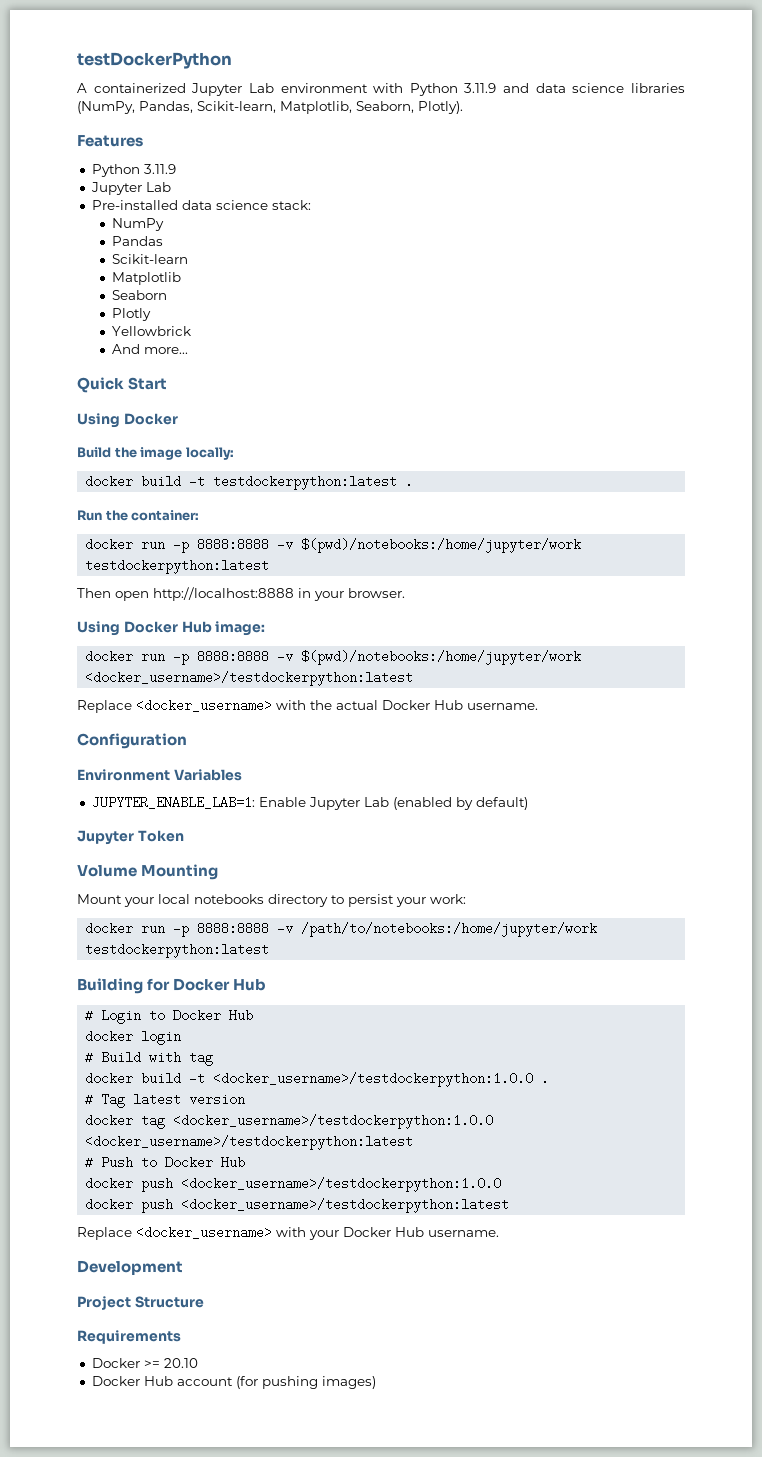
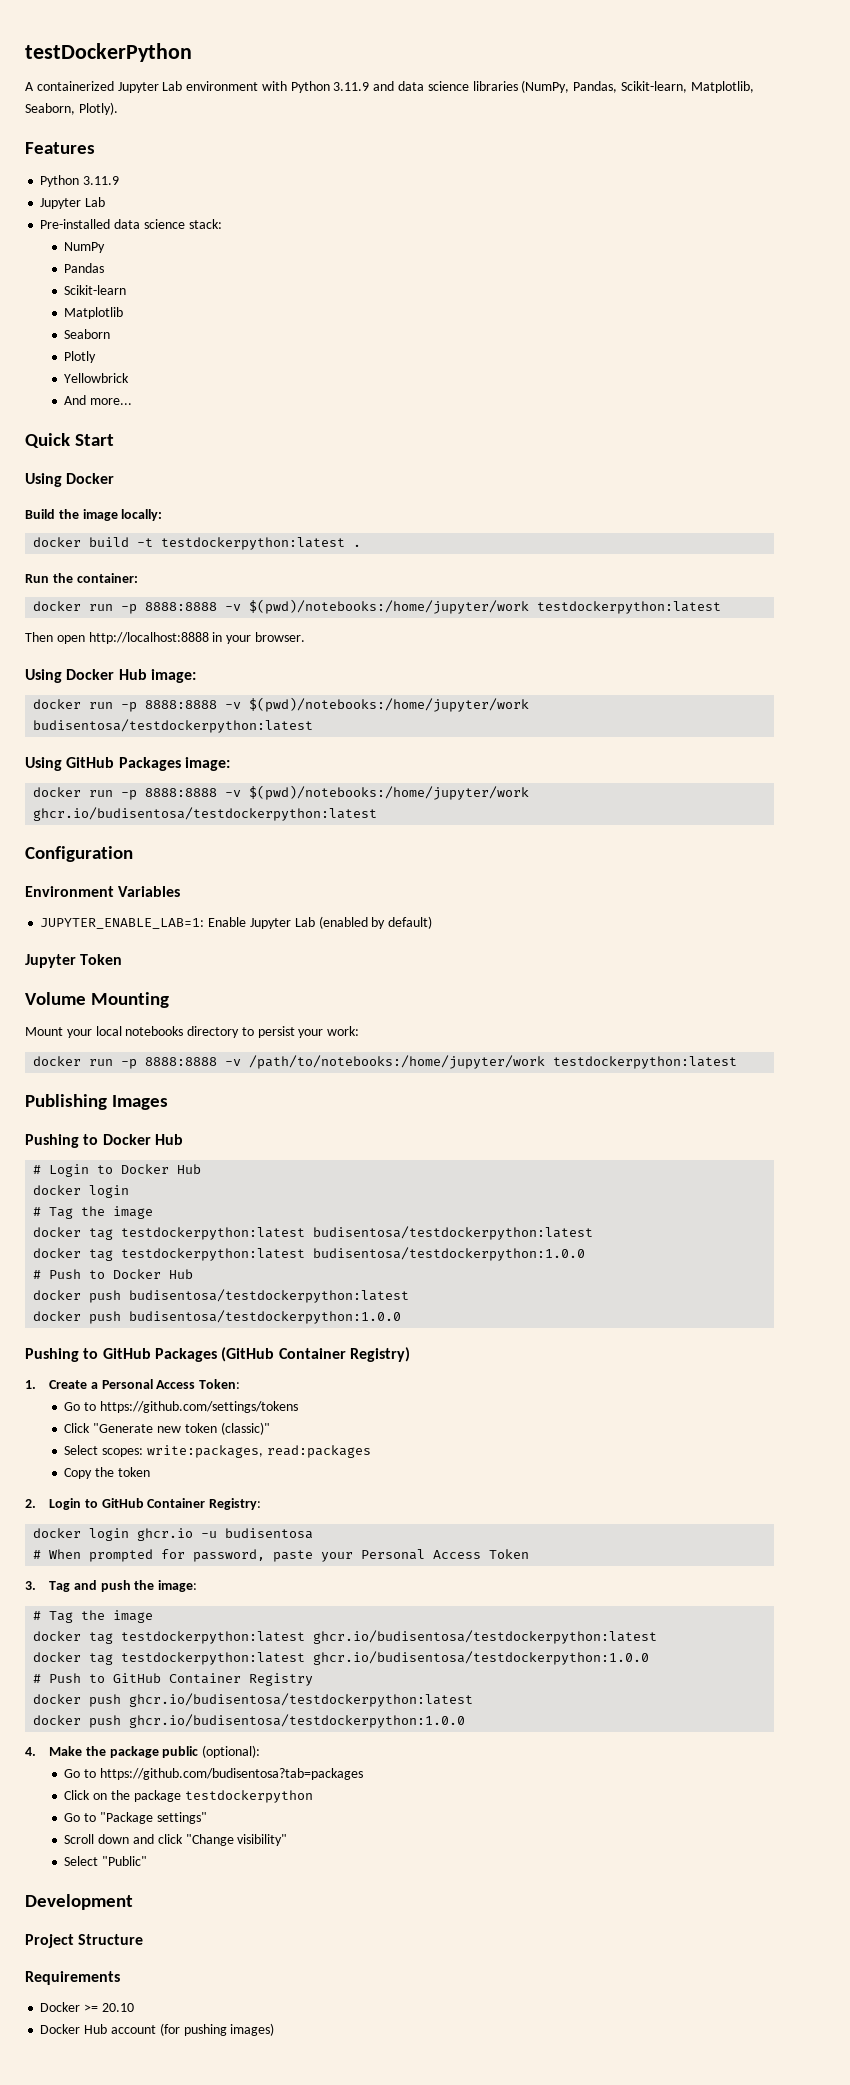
[85,671,414,686] [77,699,538,713] <docker_username>/testdockerpython:latest // Replace <docker_username> with the actual Docker Hub username. -> [33,719,314,733] [25,757,230,771] [33,785,530,800] [33,807,378,821] budisentosa/testdockerpython:latest // Using GitHub Packages image: // docker run -p 8888:8888 -v $(pwd)/notebooks:/home/jupyter/work ghcr.io/budisentosa/testdockerpython:latest
[77,978,171,994] Building for -> [25,1094,169,1110] [25,1134,99,1148] Publishing Images // Pushing to
[85,1051,214,1066] [85,1072,550,1087] [85,1093,246,1108] [85,1114,494,1129] [85,1135,414,1150] // # Build with tag // docker build -t <docker_username>/testdockerpython:1.0.0 . // # Tag latest version // docker tag <docker_username>/testdockerpython:1.0.0 <docker_username>/testdockerpython:latest -> [33,1206,154,1219] [33,1226,594,1240] [33,1247,586,1261] // # Tag the image // docker tag testdockerpython:latest budisentosa/testdockerpython:latest // docker tag testdockerpython:latest budisentosa/testdockerpython:1.0.0
[181,1177,502,1192] [85,1198,510,1213] [77,1226,499,1240] <docker_username>/testdockerpython:1.0.0 // docker push <docker_username>/testdockerpython:latest // Replace <docker_username> with your Docker Hub username. -> [129,1289,410,1303] [33,1310,402,1324] [25,1347,410,1362] [25,1379,241,1389] [64,1401,298,1413] [64,1422,270,1435] [64,1445,371,1458] [64,1467,150,1479] [25,1498,262,1510] [33,1528,314,1541] [33,1549,530,1562] [25,1580,198,1592] [33,1610,154,1623] [33,1630,658,1644] [33,1651,650,1665] [33,1673,314,1686] [33,1693,474,1707] [33,1714,466,1728] [25,1745,261,1758] [64,1768,363,1780] [64,1790,313,1803] [64,1812,207,1824] [64,1834,288,1846] [64,1856,148,1866] budisentosa/testdockerpython:latest // docker push budisentosa/testdockerpython:1.0.0 // Pushing to GitHub Packages (GitHub Container Registry) // 1. Create a Personal Access Token: // Go to https://github.com/settings/tokens // Click "Generate new token (classic)" // Select scopes: write:packages, read:packages // Copy the token // 2. Login to GitHub Container Registry: // docker login ghcr.io -u budisentosa // # When prompted for password, paste your Personal Access Token // 3. Tag and push the image: // # Tag the image // docker tag testdockerpython:latest ghcr.io/budisentosa/testdockerpython:latest // docker tag testdockerpython:latest ghcr.io/budisentosa/testdockerpython:1.0.0 // # Push to GitHub Container Registry // docker push ghcr.io/budisentosa/testdockerpython:latest // docker push ghcr.io/budisentosa/testdockerpython:1.0.0 // 4. Make the package public (optional): // Go to https://github.com/budisentosa?tab=packages // Click on the package testdockerpython // Go to "Package settings" // Scroll down and click "Change visibility" // Select "Public"

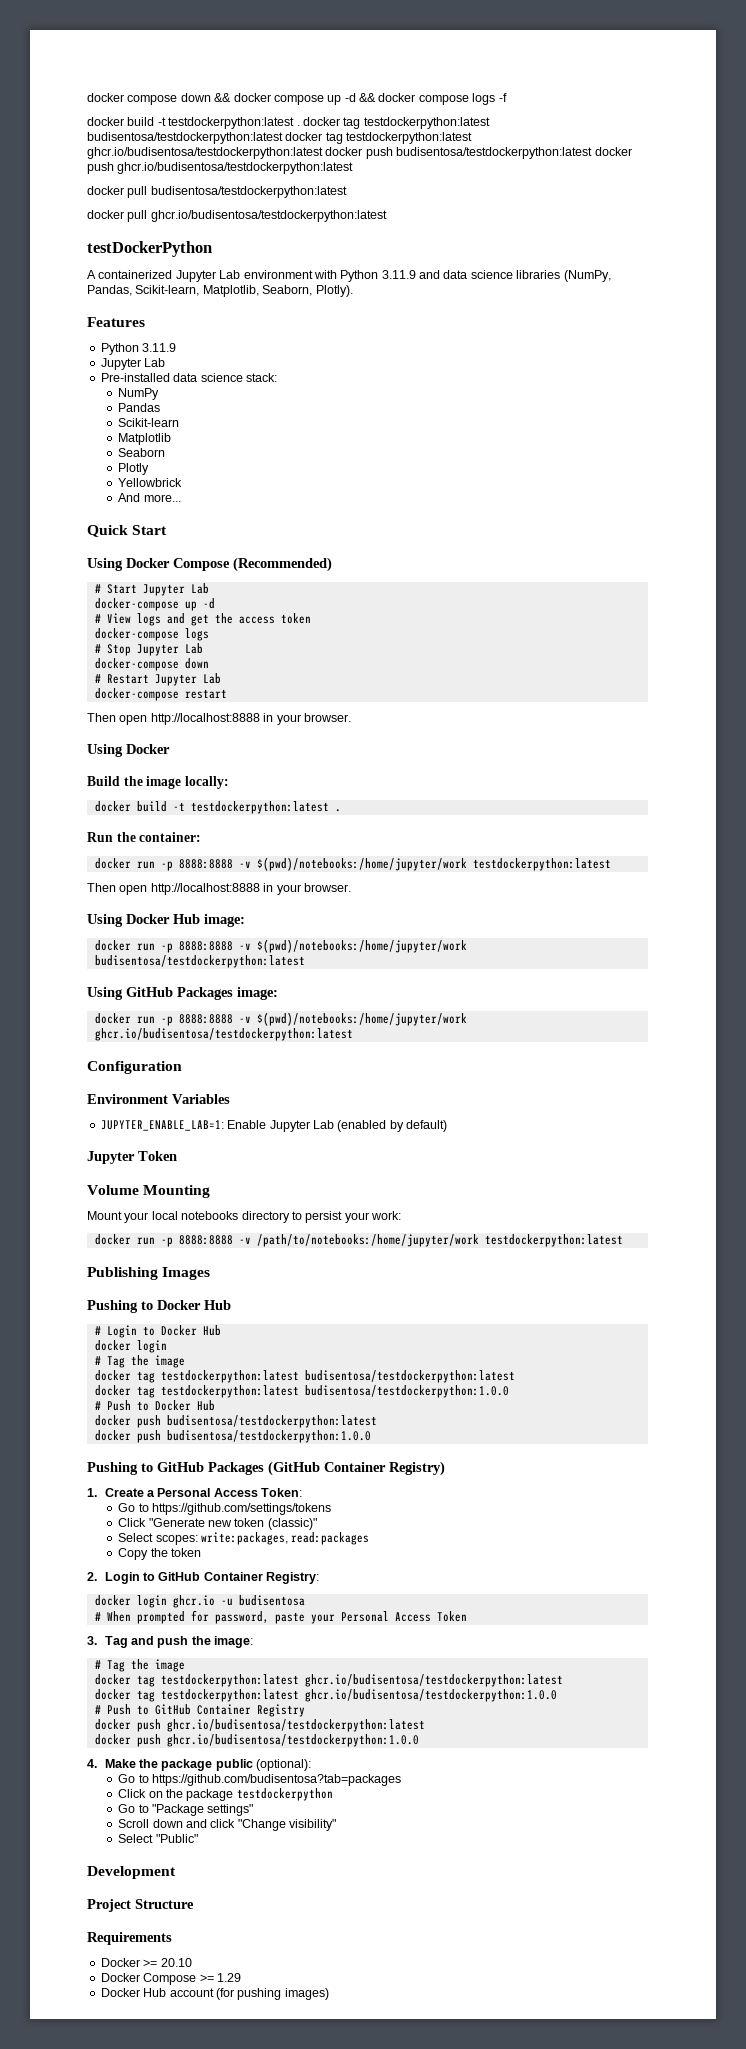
(25, 52) none -> [87,93,507,105] [87,117,490,129] [87,132,473,144] [87,147,632,159] [87,162,354,174] [87,186,347,198] [87,210,387,222] docker compose down && docker compose up -d && docker compose logs -f // docker build -t testdockerpython:latest . docker tag testdockerpython:latest budisentosa/testdockerpython:latest docker tag testdockerpython:latest ghcr.io/budisentosa/testdockerpython:latest docker push budisentosa/testdockerpython:latest docker push ghcr.io/budisentosa/testdockerpython:latest // docker pull budisentosa/testdockerpython:latest // docker pull ghcr.io/budisentosa/testdockerpython:latest //
(115, 440) none -> [87,557,332,572] [94,583,209,596] [94,598,215,611] [94,613,311,626] [94,628,209,641] [94,643,203,656] [94,658,209,671] [94,673,221,686] [94,688,227,701] [87,713,351,725] // Using Docker Compose (Recommended) // # Start Jupyter Lab // docker-compose up -d // # View logs and get the access token // docker-compose logs // # Stop Jupyter Lab // docker-compose down // # Restart Jupyter Lab // docker-compose restart // Then open http://localhost:8888 in your browser.
(134, 2007) none -> [100,1973,241,1985] // Docker Compose >= 1.29

